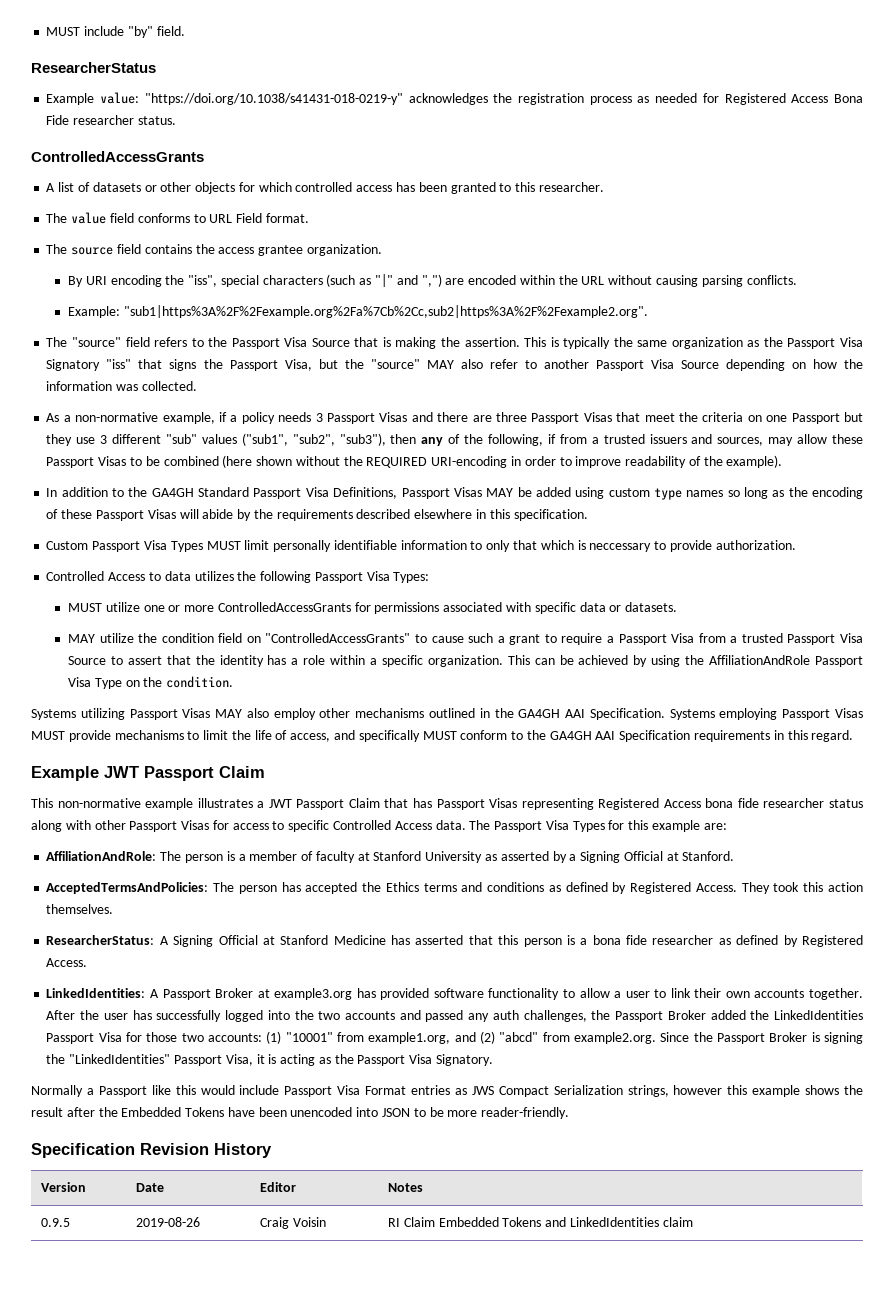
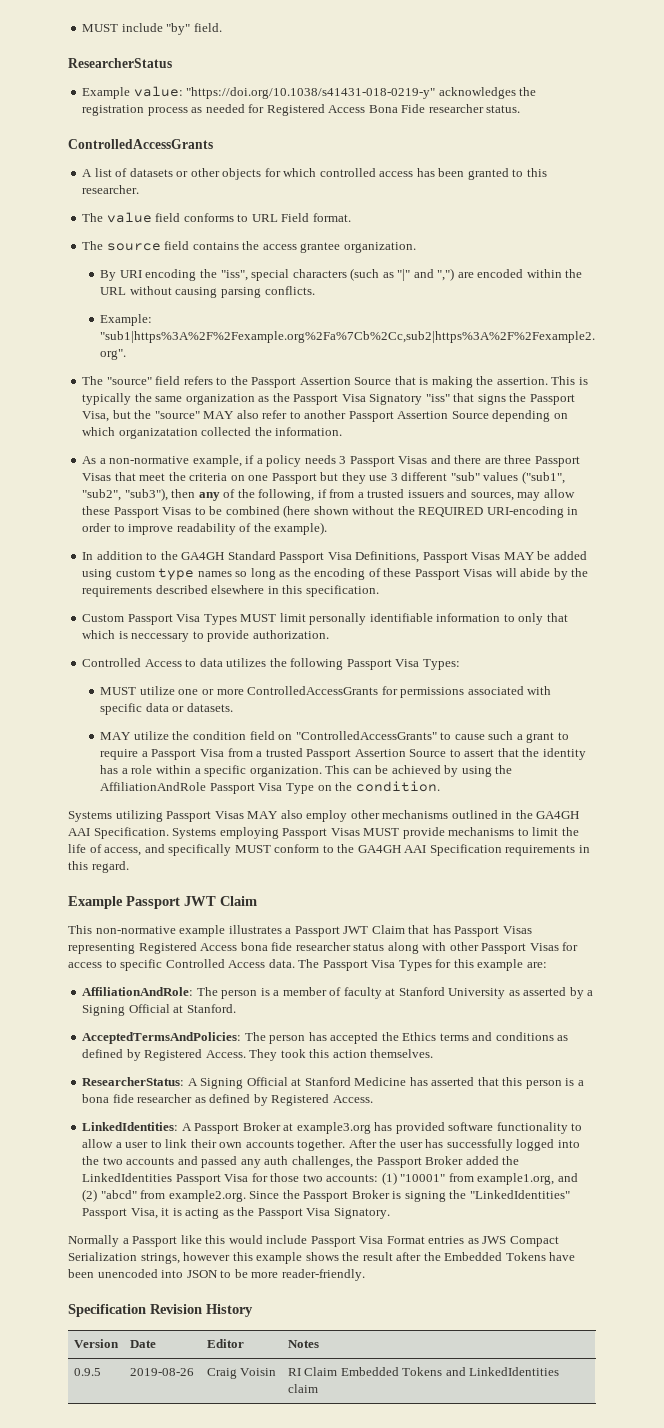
[284,337,308,347] Visa -> [299,377,351,385] Assertion
[650,359,674,369] Visa -> [397,411,449,419] Assertion
[812,359,864,369] [46,381,197,391] how the information was collected. -> [82,427,343,439] which organizatation collected the information.
[840,633,864,643] Visa -> [354,749,406,757] Assertion
[104,766,214,781] JWT Passport -> [126,896,216,909] Passport JWT
[268,799,345,810] JWT Passport -> [294,926,369,937] Passport JWT

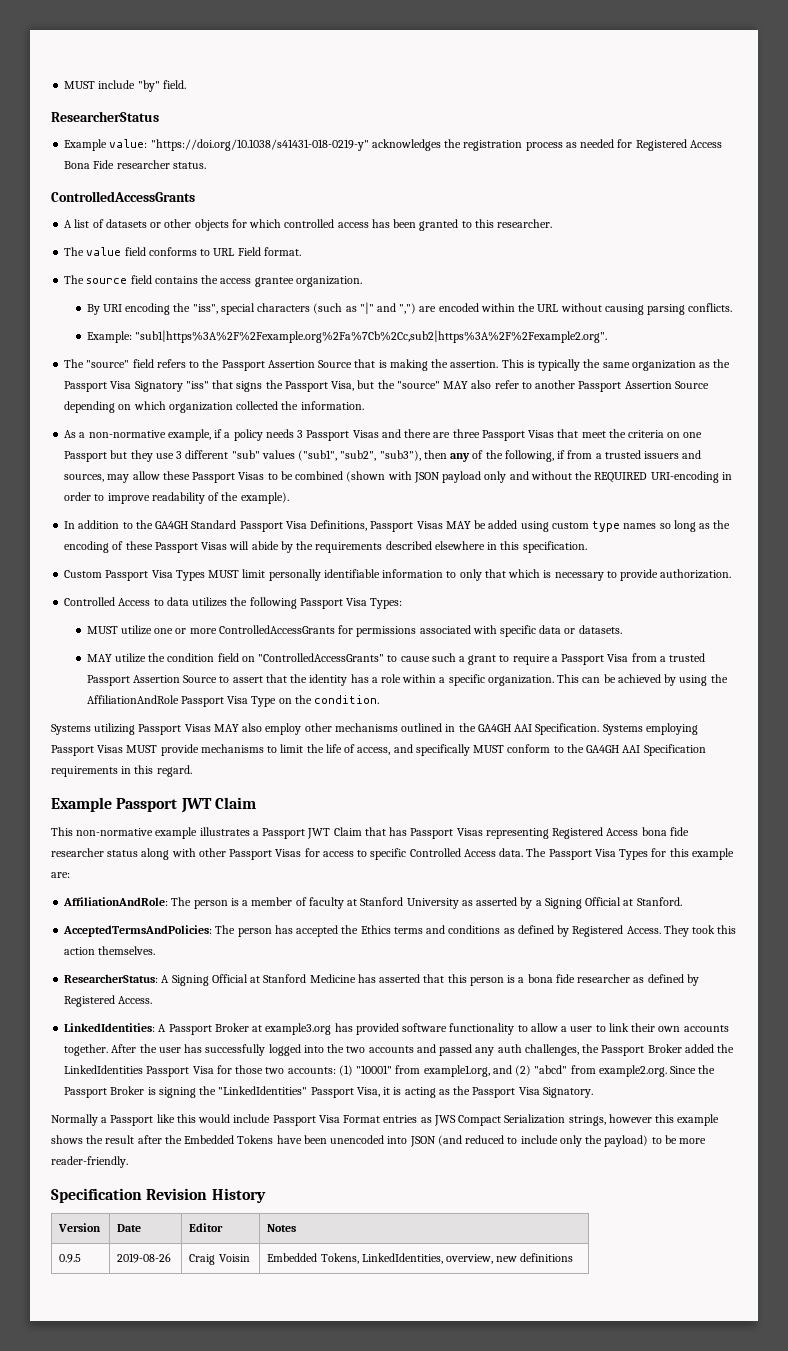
[118,428,198,439] organizatation -> [168,402,233,413] organization
[283,505,349,518] (here shown -> [346,471,529,483] (shown with JSON payload only and
[131,633,190,642] neccessary -> [554,572,604,581] necessary
(218, 1274) none -> [437,1135,649,1147] (and reduced to include only the payload)
[287,1367,560,1376] [287,1384,318,1393] RI Claim Embedded Tokens and LinkedIdentities claim -> [267,1253,574,1264] Embedded Tokens, LinkedIdentities, overview, new definitions

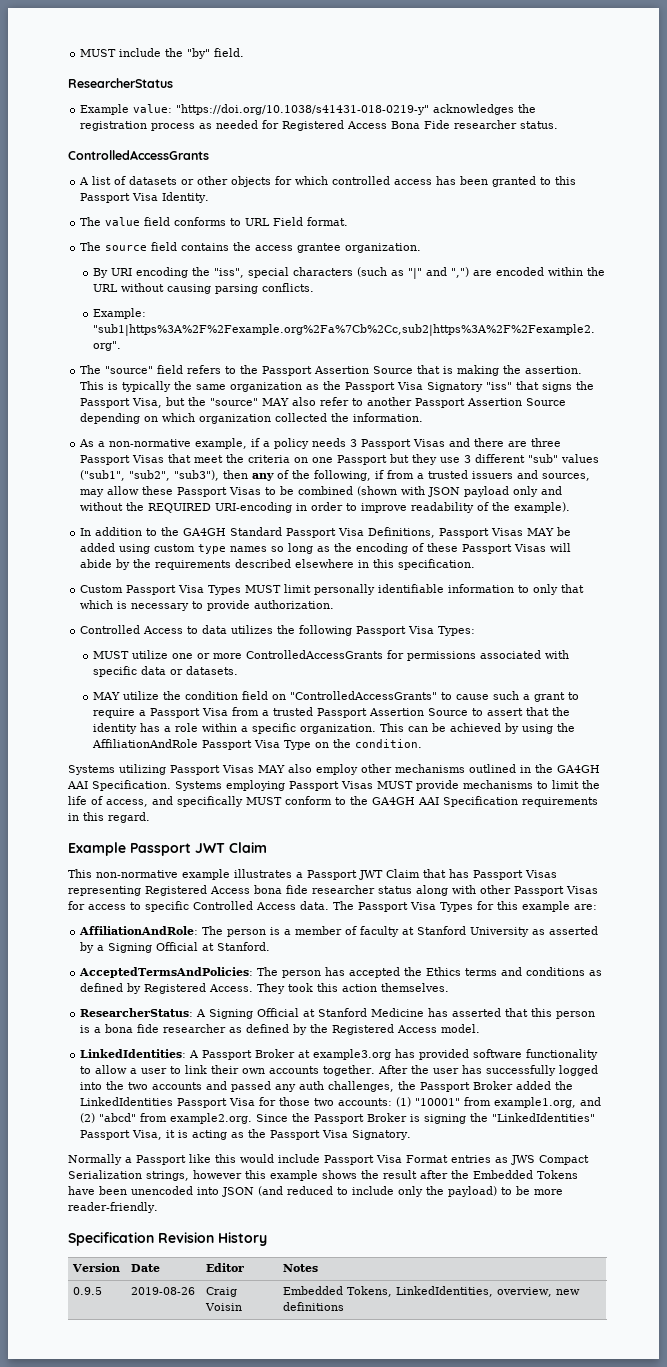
(136, 84) none -> [165,48,184,57] the
[497,219,553,228] researcher. -> [80,192,210,203] Passport Visa Identity.
[64,995,153,1007] Registered Access. -> [310,1024,481,1035] the Registered Access model.

